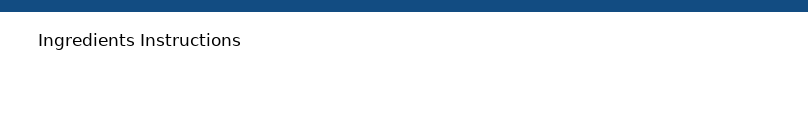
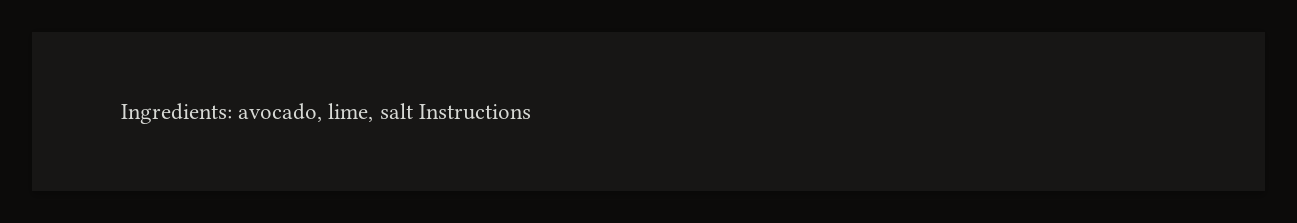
[38,33,135,50] Ingredients -> [121,103,413,124] Ingredients: avocado, lime, salt

